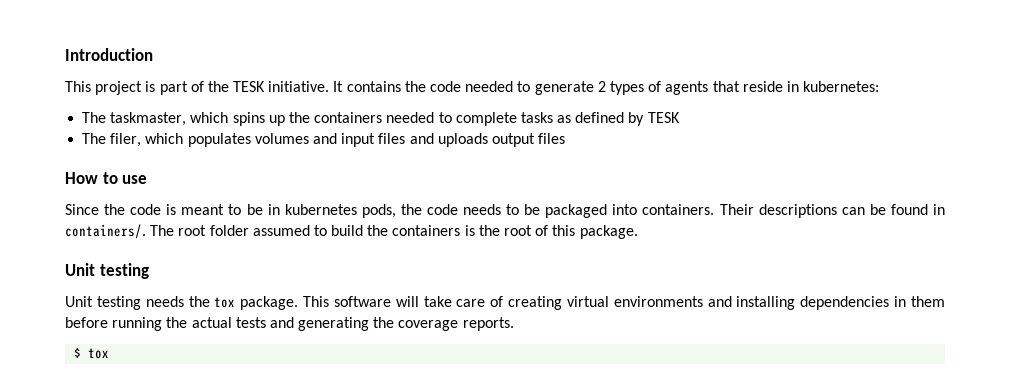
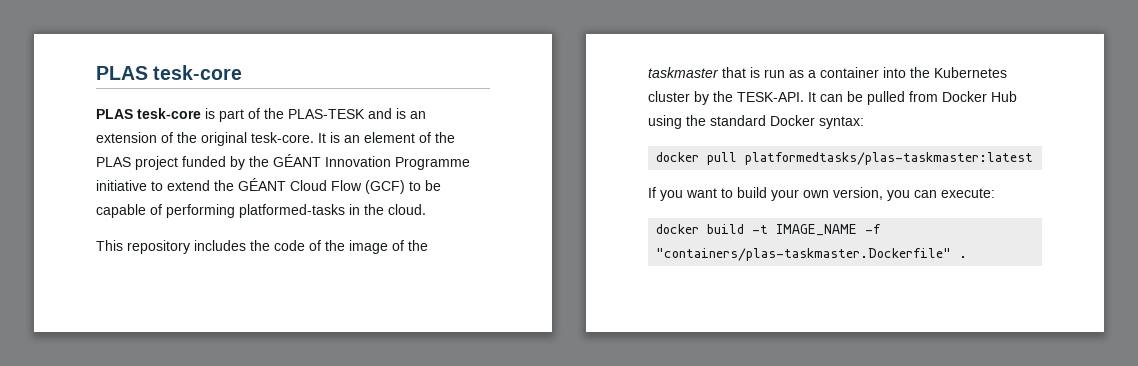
[65,48,153,61] [65,81,880,95] [82,112,680,126] [82,133,566,147] [65,172,148,184] [65,204,945,218] [65,224,638,239] [65,263,149,279] [65,296,946,310] [65,317,514,331] [74,347,110,359] Introduction // This project is part of the TESK initiative. It contains the code needed to generate 2 types of agents that reside in kubernetes: // The taskmaster, which spins up the containers needed to complete tasks as defined by TESK // The filer, which populates volumes and input files and uploads output files // How to use // Since the code is meant to be in kubernetes pods, the code needs to be packaged into containers. Their descriptions can be found in containers/. The root folder assumed to build the containers is the root of this package. // Unit testing // Unit testing needs the tox package. This software will take care of creating virtual environments and installing dependencies in them before running the actual tests and generating the coverage reports. // $ tox -> [96,65,243,80] [96,108,426,122] [96,132,455,146] [96,154,470,170] [96,178,441,194] [96,204,426,218] [96,240,428,254] [648,67,1007,78] [648,91,1017,105] [648,115,864,129] [656,152,1034,165] [648,187,995,201] [656,224,882,236] [656,248,968,261] PLAS tesk-core // PLAS tesk-core is part of the PLAS-TESK and is an extension of the original tesk-core. It is an element of the PLAS project funded by the GÉANT Innovation Programme initiative to extend the GÉANT Cloud Flow (GCF) to be capable of performing platformed-tasks in the cloud. // This repository includes the code of the image of the taskmaster that is run as a container into the Kubernetes cluster by the TESK-API. It can be pulled from Docker Hub using the standard Docker syntax: // docker pull platformedtasks/plas-taskmaster:latest // If you want to build your own version, you can execute: // docker build -t IMAGE_NAME -f "containers/plas-taskmaster.Dockerfile" .

